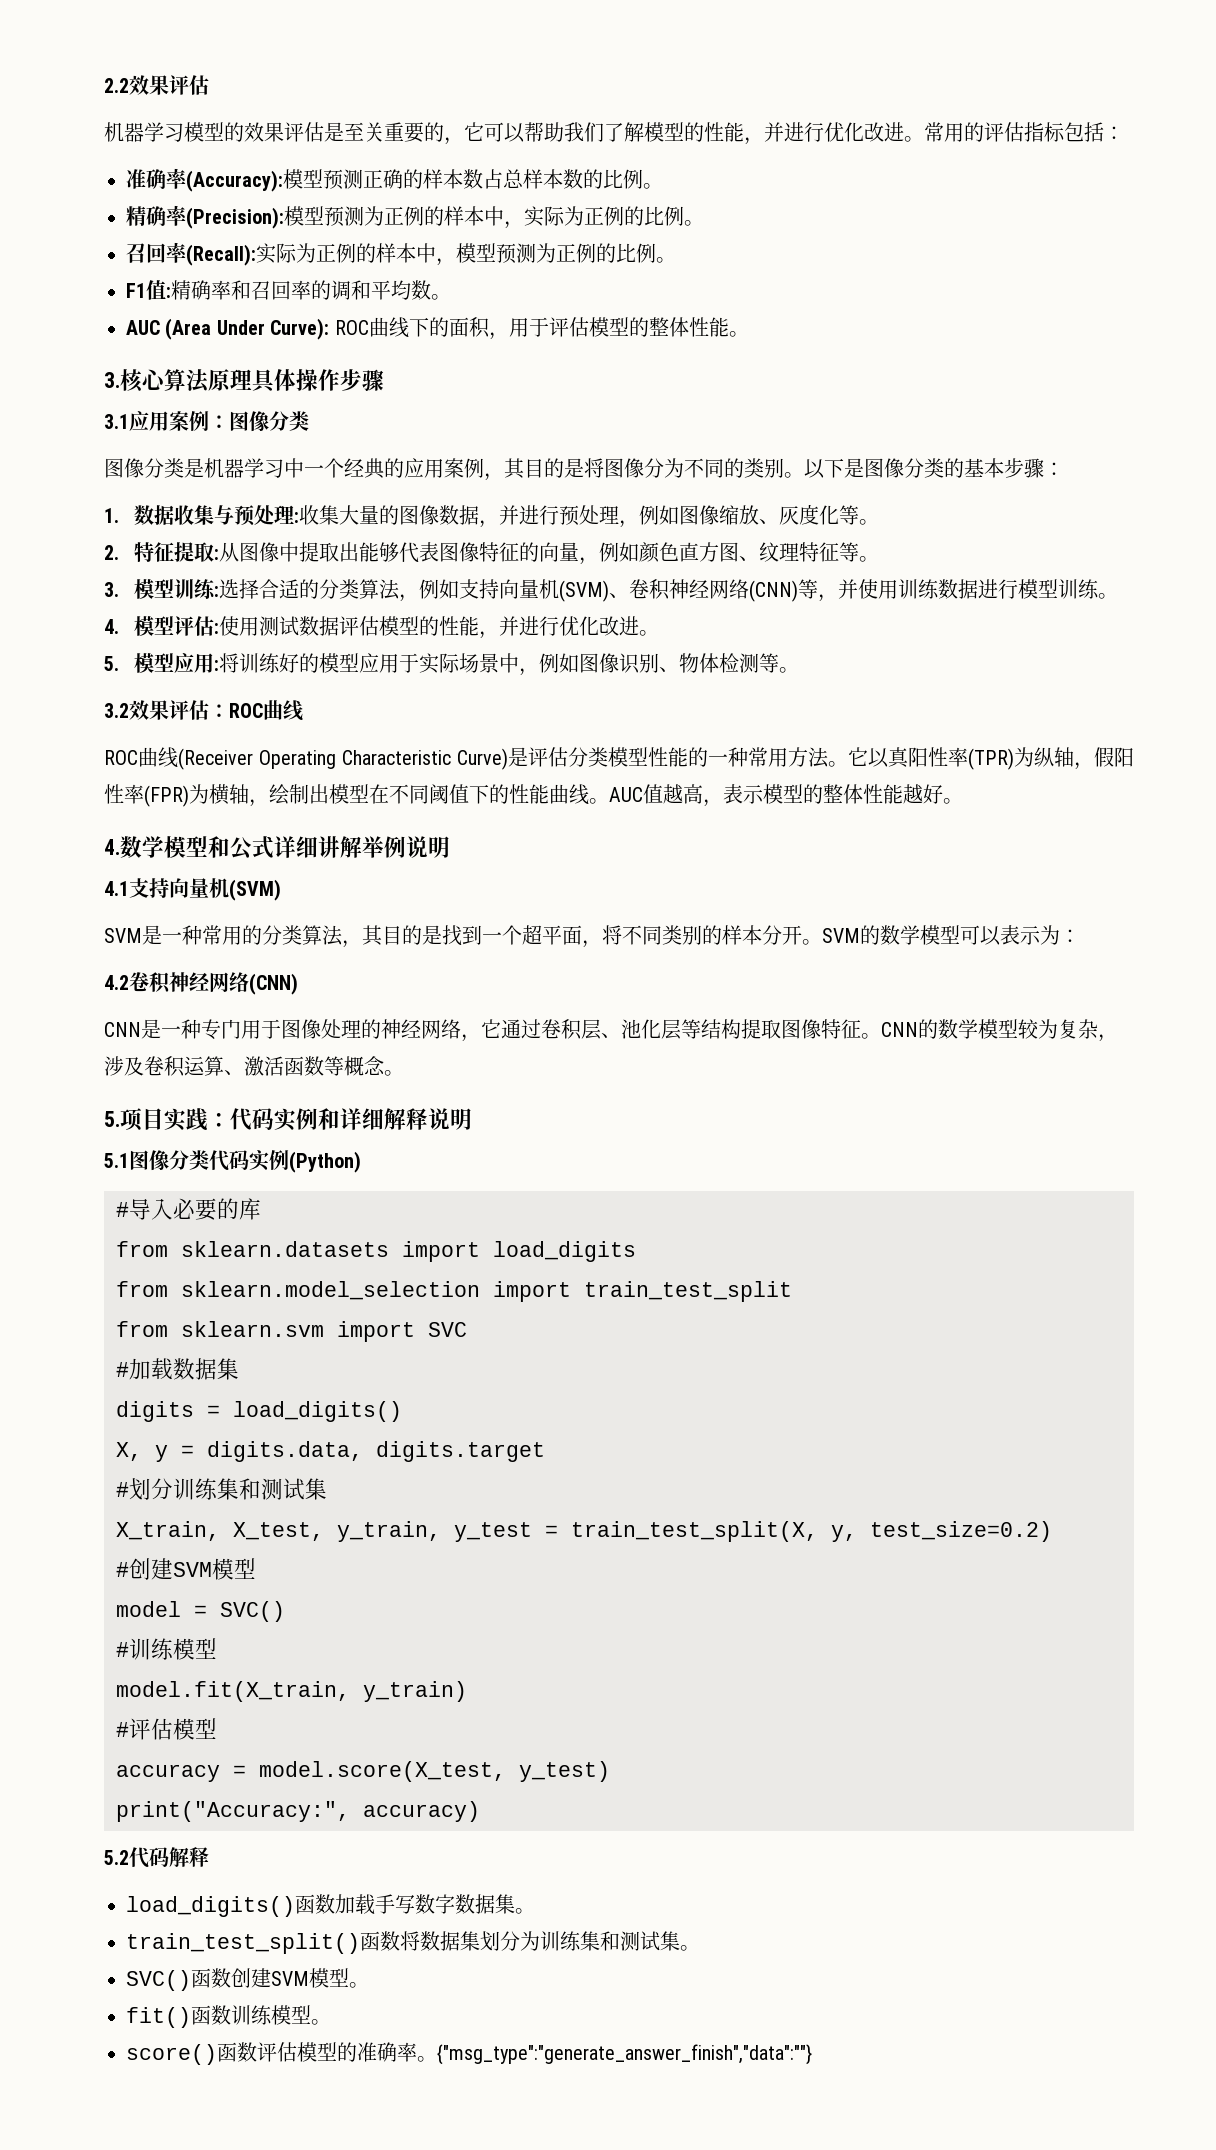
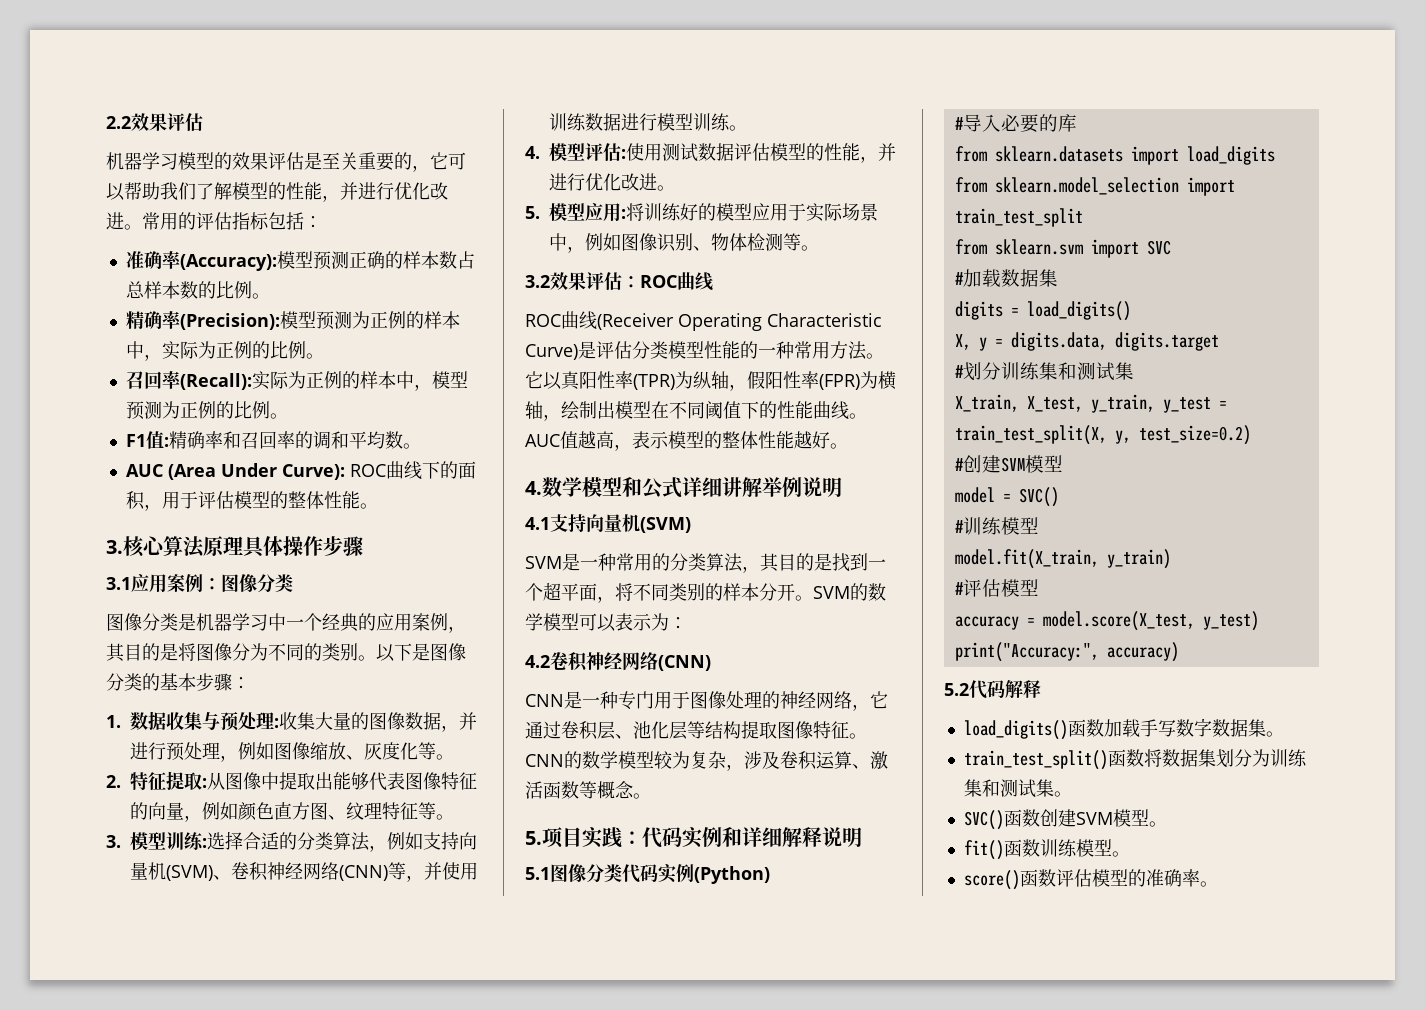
[437,2044,812,2065] {"msg_type":"generate_answer_finish","data":""} -> (1218, 884) none

